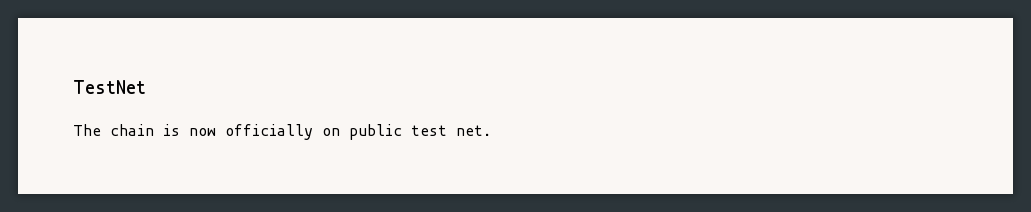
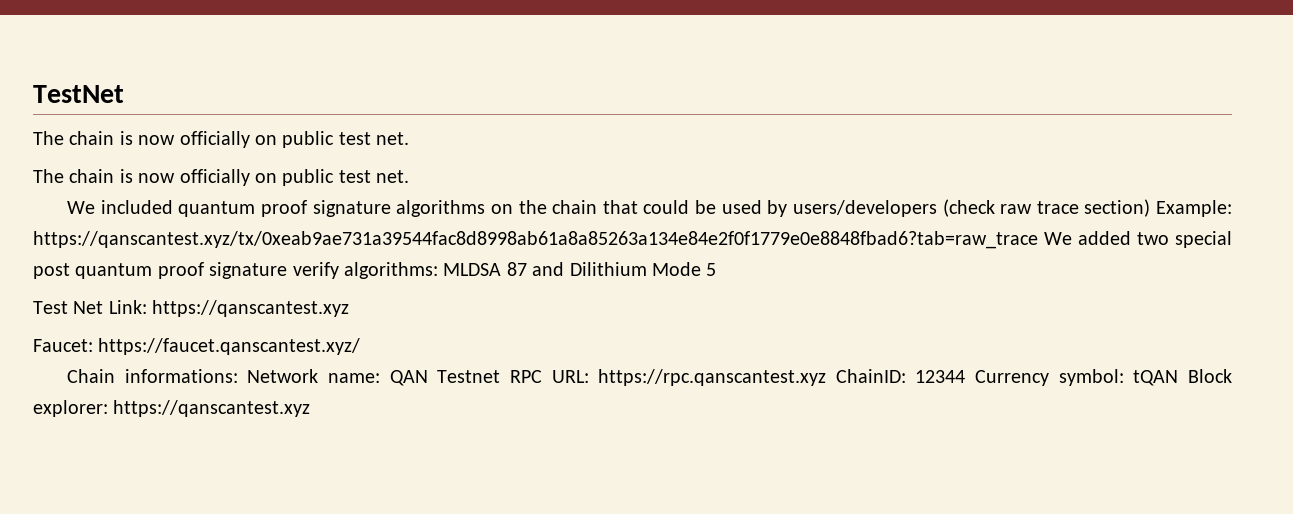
(491, 130) none -> [33,169,410,186] [67,199,1233,217] [33,231,1232,249] [33,262,717,279] [33,300,350,317] [33,338,361,355] [67,369,1232,386] [33,400,311,417] // The chain is now officially on public test net. // We included quantum proof signature algorithms on the chain that could be used by users/developers (check raw trace section) Example: https://qanscantest.xyz/tx/0xeab9ae731a39544fac8d8998ab61a8a85263a134e84e2f0f1779e0e8848fbad6?tab=raw_trace We added two special post quantum proof signature verify algorithms: MLDSA 87 and Dilithium Mode 5 // Test Net Link: https://qanscantest.xyz // Faucet: https://faucet.qanscantest.xyz/ // Chain informations: Network name: QAN Testnet RPC URL: https://rpc.qanscantest.xyz ChainID: 12344 Currency symbol: tQAN Block explorer: https://qanscantest.xyz

